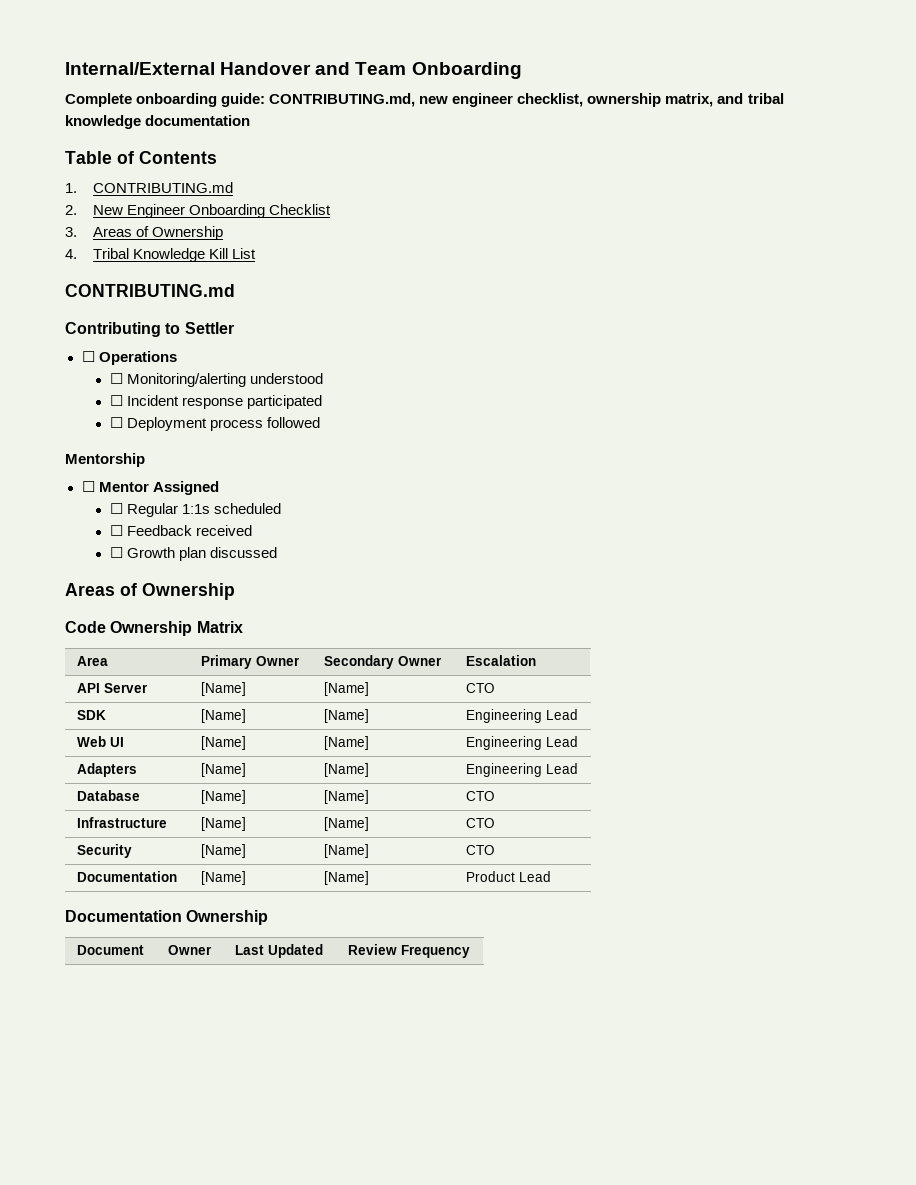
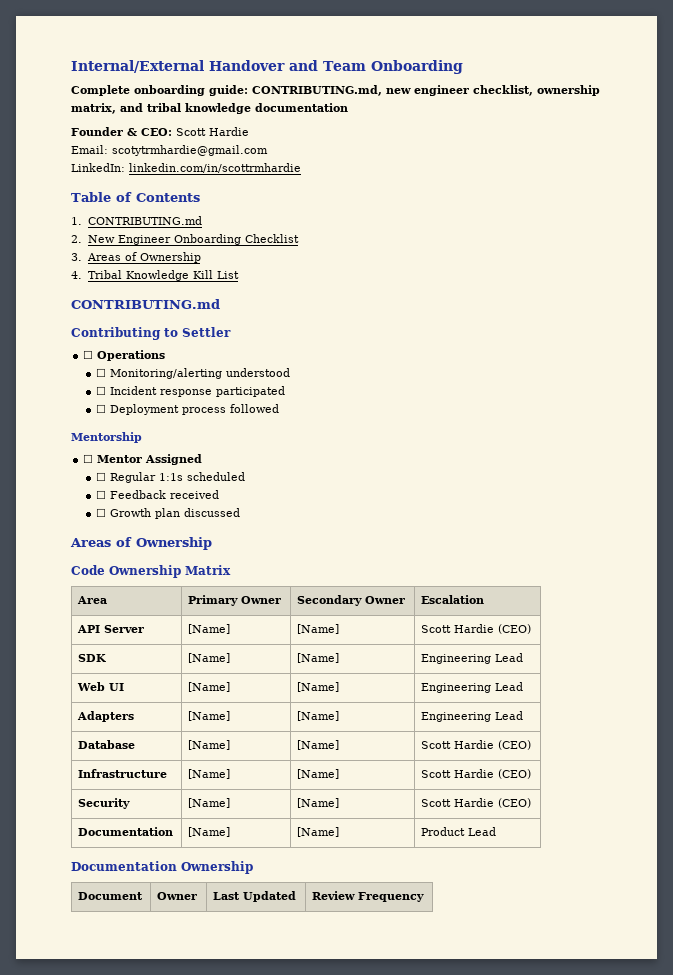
(251, 120) none -> [71,127,249,136] [71,145,268,156] [71,163,301,173] // Founder & CEO: Scott Hardie // Email: scotytrmhardie@gmail.com // LinkedIn: linkedin.com/in/scottrmhardie
[465,683,495,693] CTO -> [421,624,532,634] Scott Hardie (CEO)
[465,791,495,801] CTO -> [421,740,532,750] Scott Hardie (CEO)
[465,818,495,828] CTO -> [421,769,532,779] Scott Hardie (CEO)
[465,845,495,855] CTO -> [421,798,532,808] Scott Hardie (CEO)

